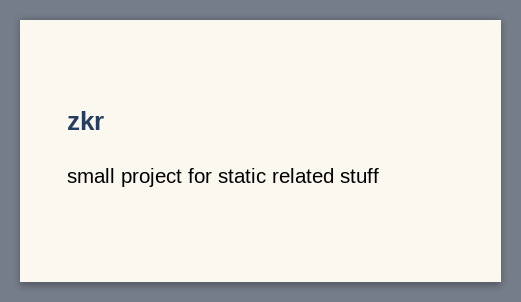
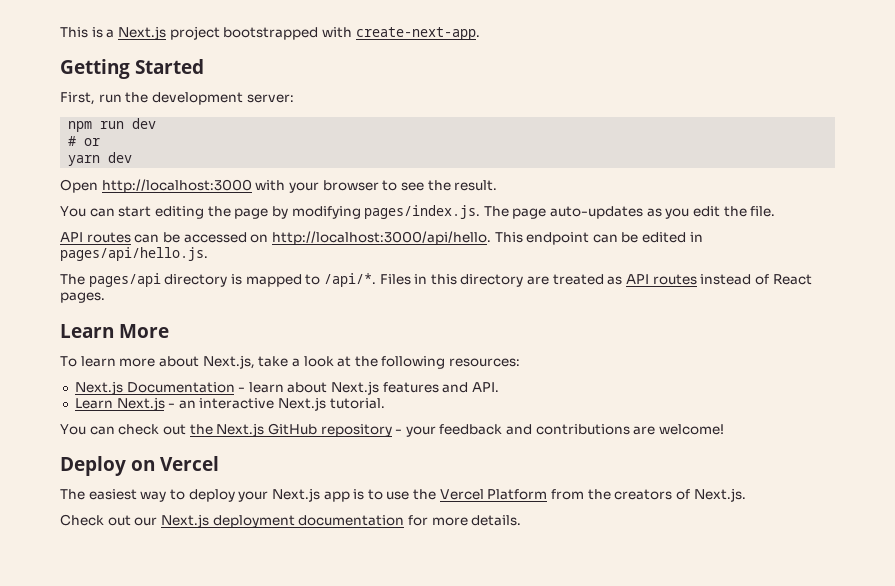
[67,111,104,130] [67,168,379,187] zkr // small project for static related stuff -> [60,26,480,40] [60,59,204,79] [60,92,294,105] [68,118,157,132] [68,136,101,146] [68,152,133,166] [60,179,498,193] [60,205,776,219] [60,231,703,245] [60,247,208,261] [60,273,812,287] [60,292,105,303] [60,324,169,338] [60,355,521,369] [74,381,500,395] [74,397,385,411] [60,423,725,437] [60,456,219,476] [60,488,746,502] [60,514,522,528] This is a Next.js project bootstrapped with create-next-app. // Getting Started // First, run the development server: // npm run dev // # or // yarn dev // Open http://localhost:3000 with your browser to see the result. // You can start editing the page by modifying pages/index.js. The page auto-updates as you edit the file. // API routes can be accessed on http://localhost:3000/api/hello. This endpoint can be edited in pages/api/hello.js. // The pages/api directory is mapped to /api/*. Files in this directory are treated as API routes instead of React pages. // Learn More // To learn more about Next.js, take a look at the following resources: // Next.js Documentation - learn about Next.js features and API. // Learn Next.js - an interactive Next.js tutorial. // You can check out the Next.js GitHub repository - your feedback and contributions are welcome! // Deploy on Vercel // The easiest way to deploy your Next.js app is to use the Vercel Platform from the creators of Next.js. // Check out our Next.js deployment documentation for more details.

